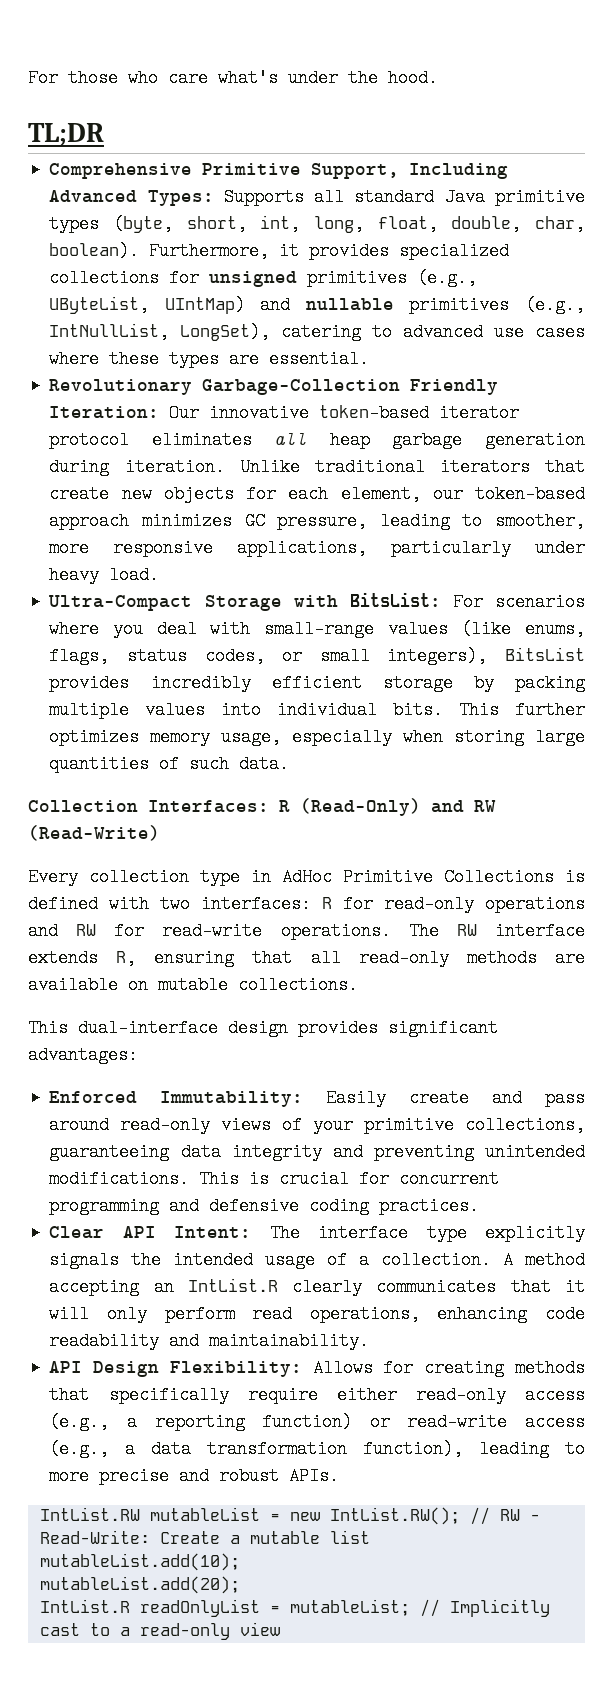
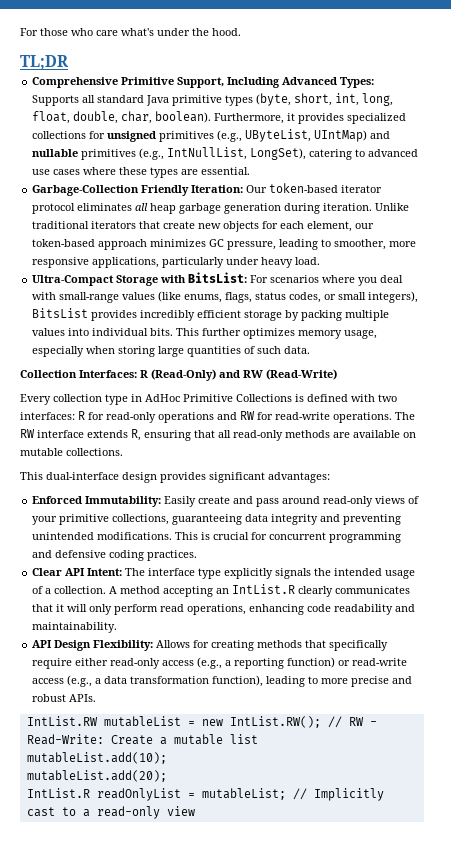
[49,379,193,395] Revolutionary -> (251, 171) none
[209,404,310,422] innovative -> (268, 189) none

